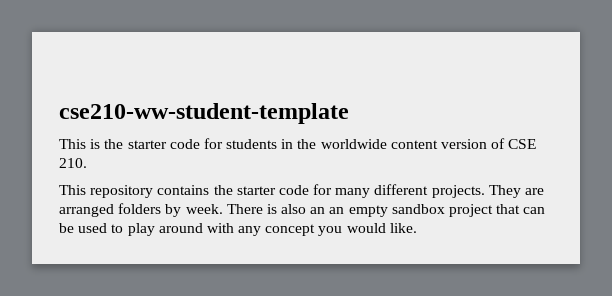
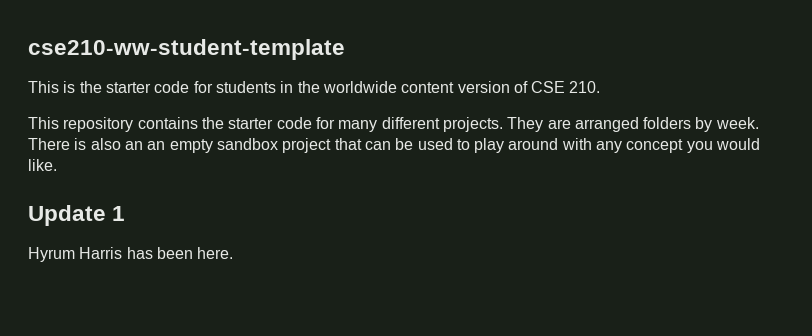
(417, 228) none -> [28,205,126,226] [28,247,234,262] // Update 1 // Hyrum Harris has been here.

